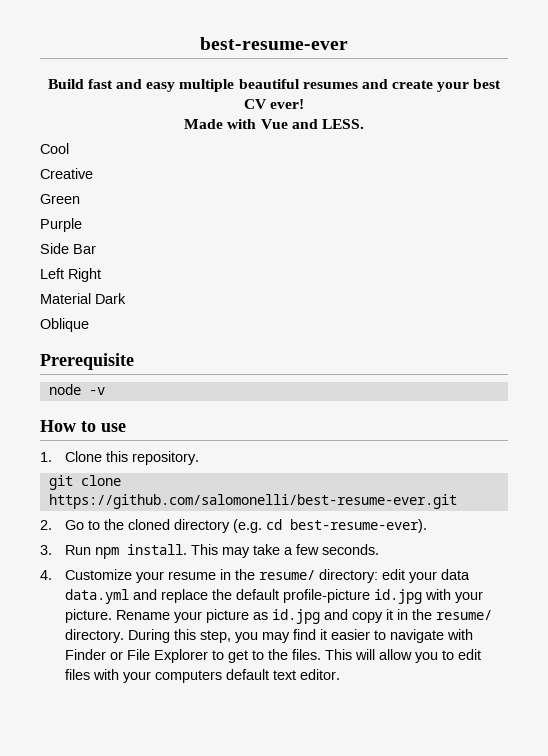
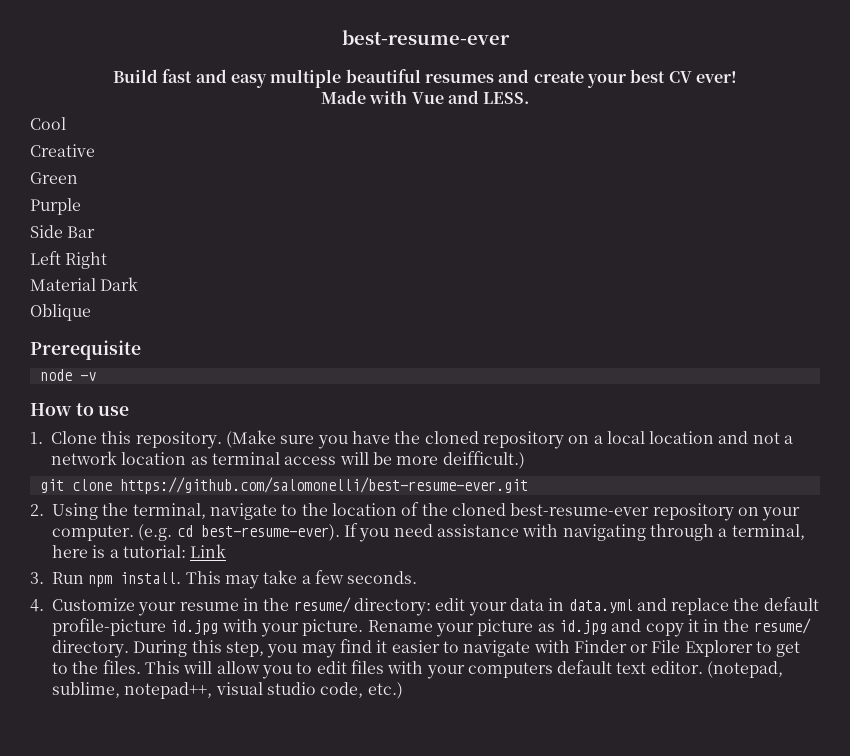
[48,475,121,490] [48,494,457,509] [40,519,428,533] // git clone https://github.com/salomonelli/best-resume-ever.git // 2. Go to the cloned directory (e.g. cd best-resume-ever). -> [225,430,794,449] [51,451,525,469] [39,477,528,494] [30,502,801,521] [52,523,805,542] [52,544,227,558] (Make sure you have the cloned repository on a local location and not a network location as terminal access will be more deifficult.) // git clone https://github.com/salomonelli/best-resume-ever.git // 2. Using the terminal, navigate to the location of the cloned best-resume-ever repository on your computer. (e.g. cd best-resume-ever). If you need assistance with navigating through a terminal, here is a tutorial: Link
(471, 574) none -> [548,598,565,611] in
(341, 674) none -> [707,661,784,678] [52,682,403,699] (notepad, sublime, notepad++, visual studio code, etc.)

